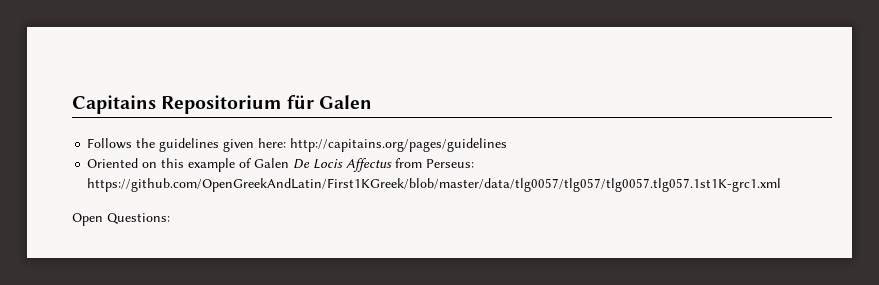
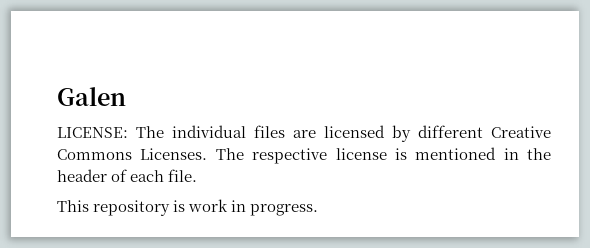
[72,95,372,114] [87,138,508,152] [87,158,475,172] [87,178,782,192] [72,213,170,226] Capitains Repositorium für Galen // Follows the guidelines given here: http://capitains.org/pages/guidelines // Oriented on this example of Galen De Locis Affectus from Perseus: https://github.com/OpenGreekAndLatin/First1KGreek/blob/master/data/tlg0057/tlg057/tlg0057.tlg057.1st1K-grc1.xml // Open Questions: -> [57,87,126,106] [57,125,551,142] [57,147,551,164] [57,169,198,182] [57,199,319,216] Galen // LICENSE: The individual files are licensed by different Creative Commons Licenses. The respective license is mentioned in the header of each file. // This repository is work in progress.

